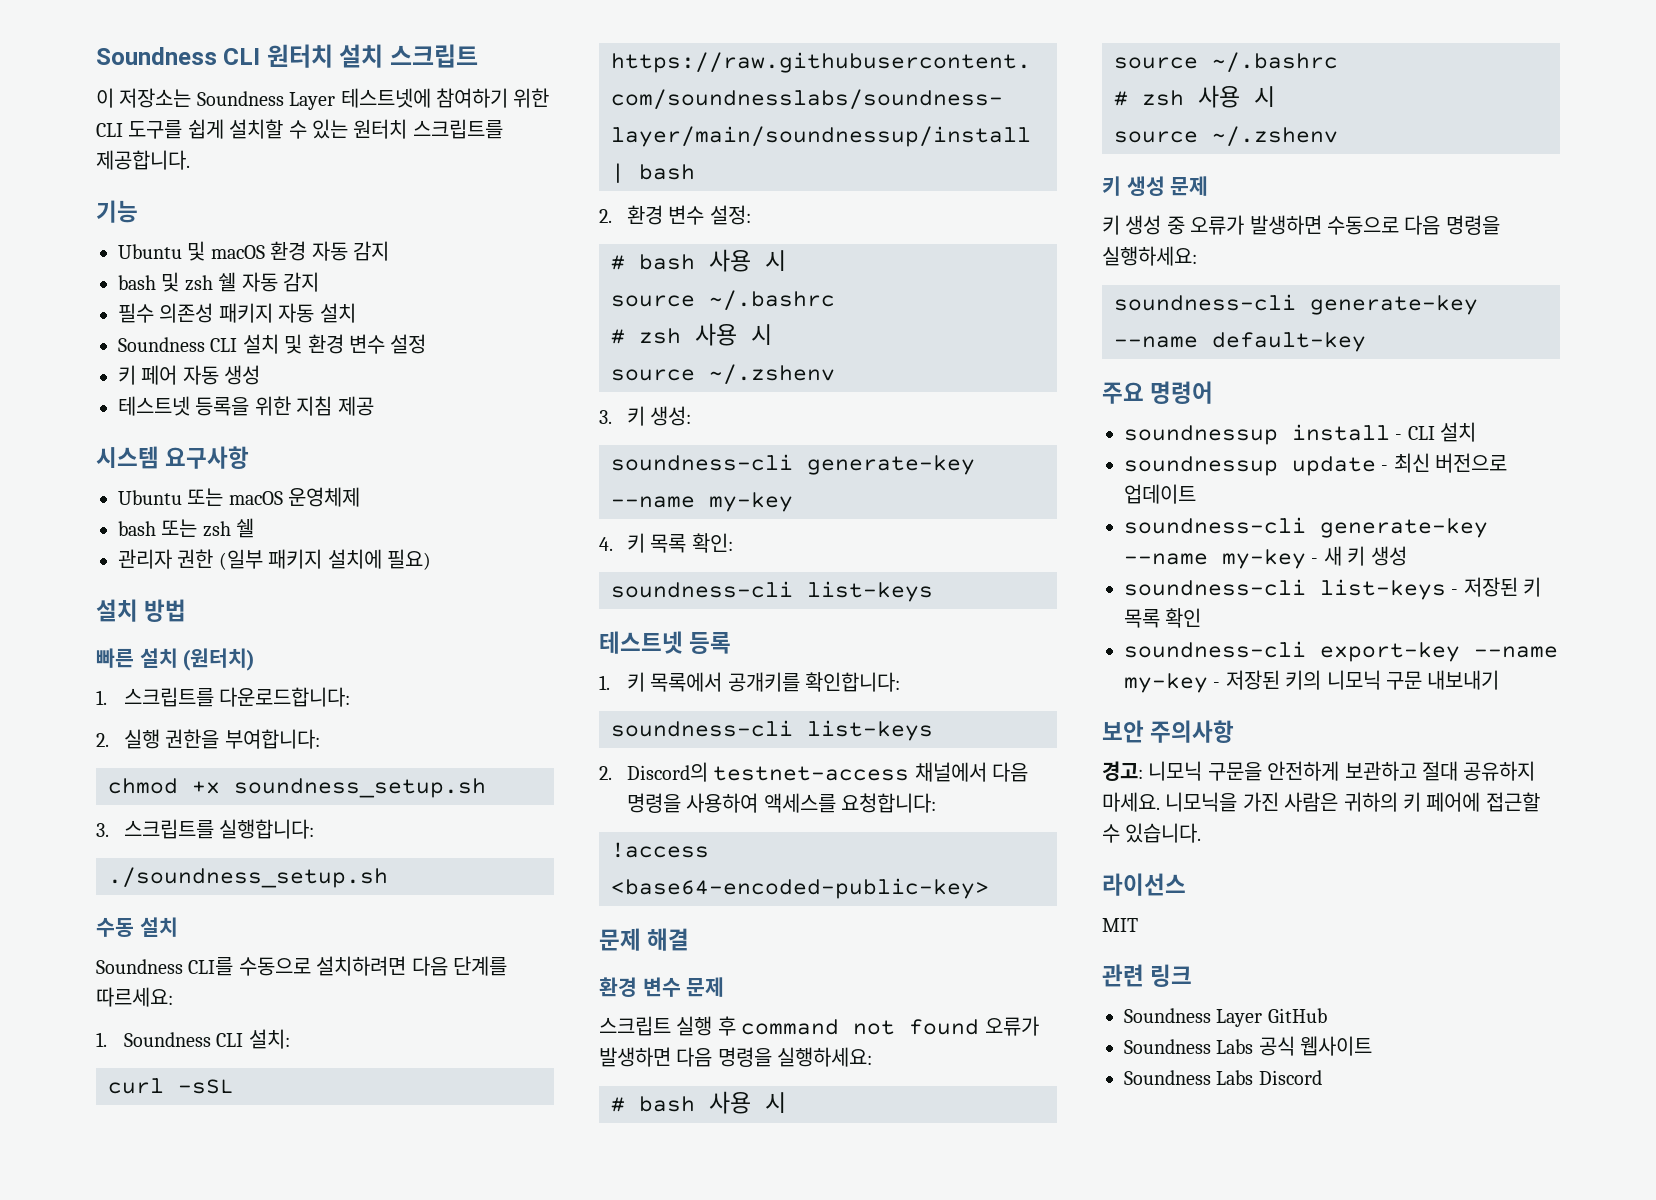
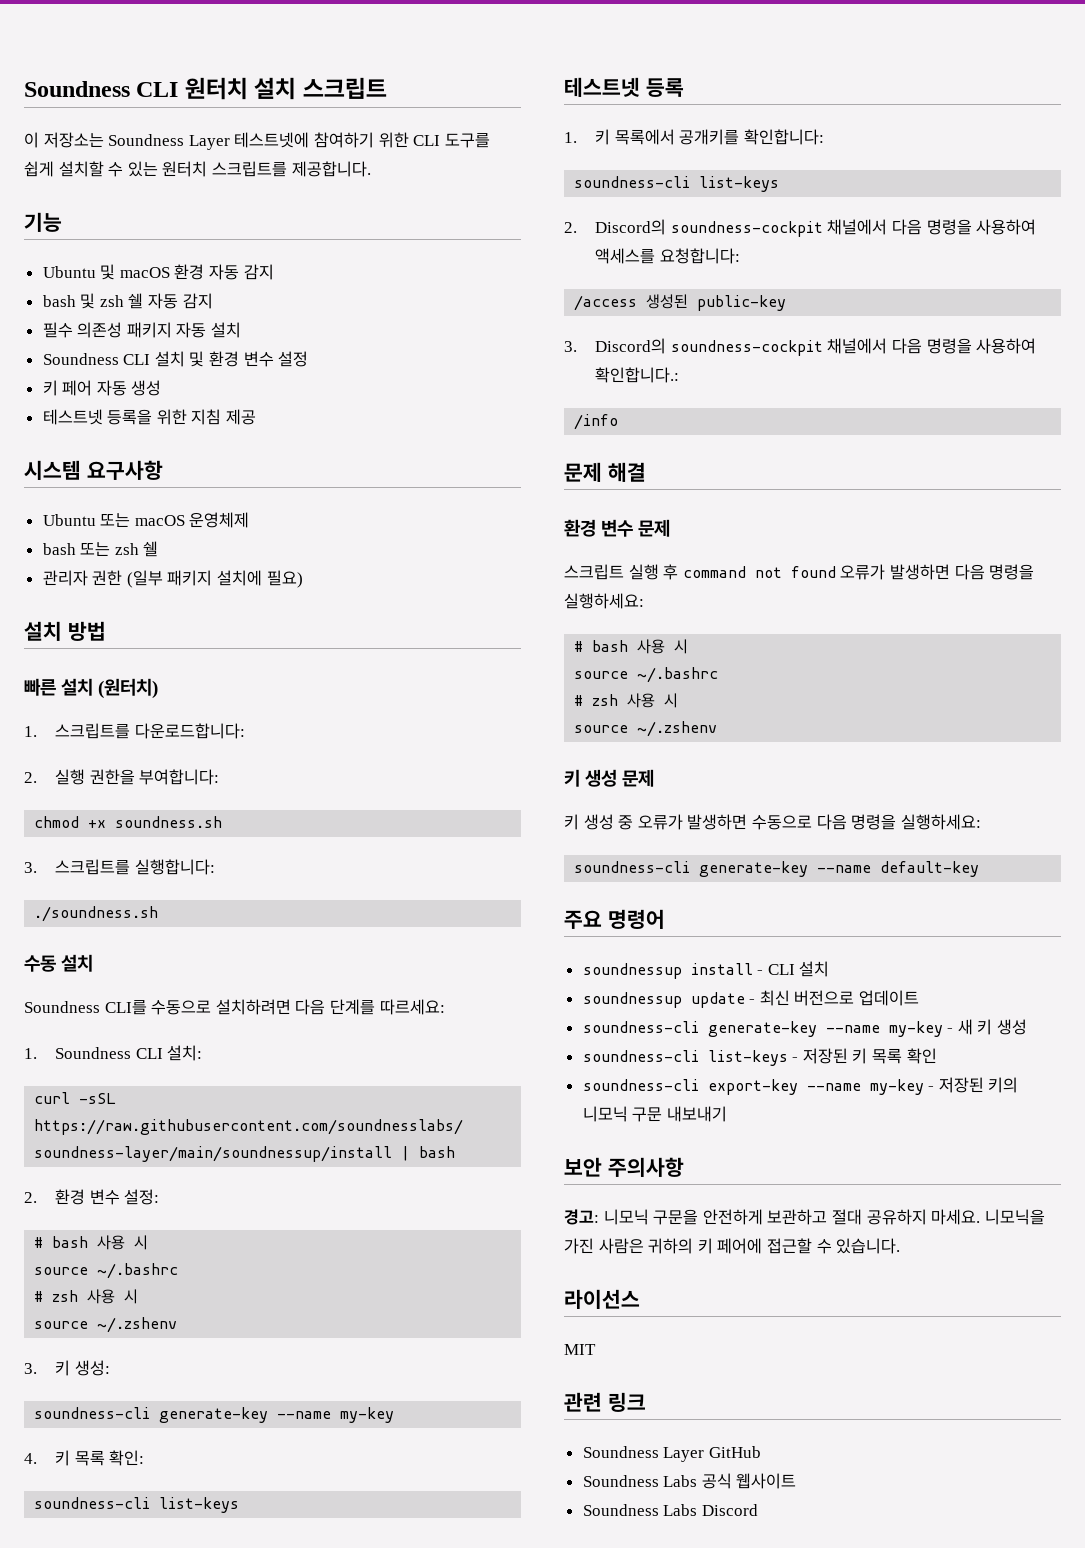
[234,778,486,798] soundness_setup.sh -> [115,816,223,828] soundness.sh
[108,867,388,888] ./soundness_setup.sh -> [34,906,159,922] ./soundness.sh
[713,766,910,781] testnet-access -> [670,221,823,237] soundness-cockpit
[611,842,709,858] [611,878,989,899] !access <base64-encoded-public-key> -> [574,294,787,311] [564,338,1037,356] [595,367,680,383] [574,414,619,430] /access 생성된 public-key // 3. Discord의 soundness-cockpit 채널에서 다음 명령을 사용하여 확인합니다.: // /info

